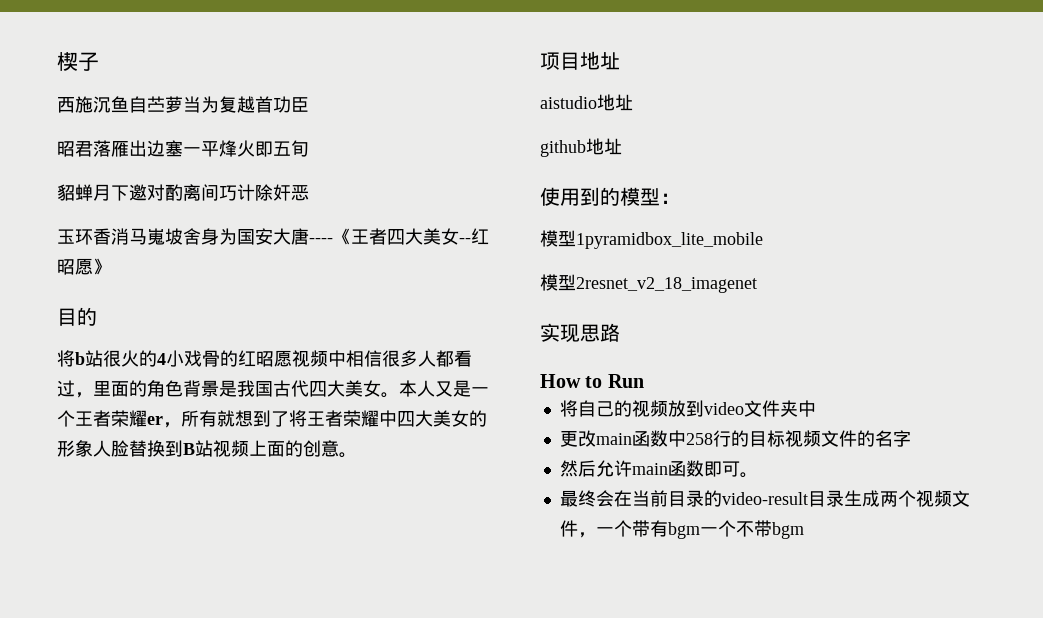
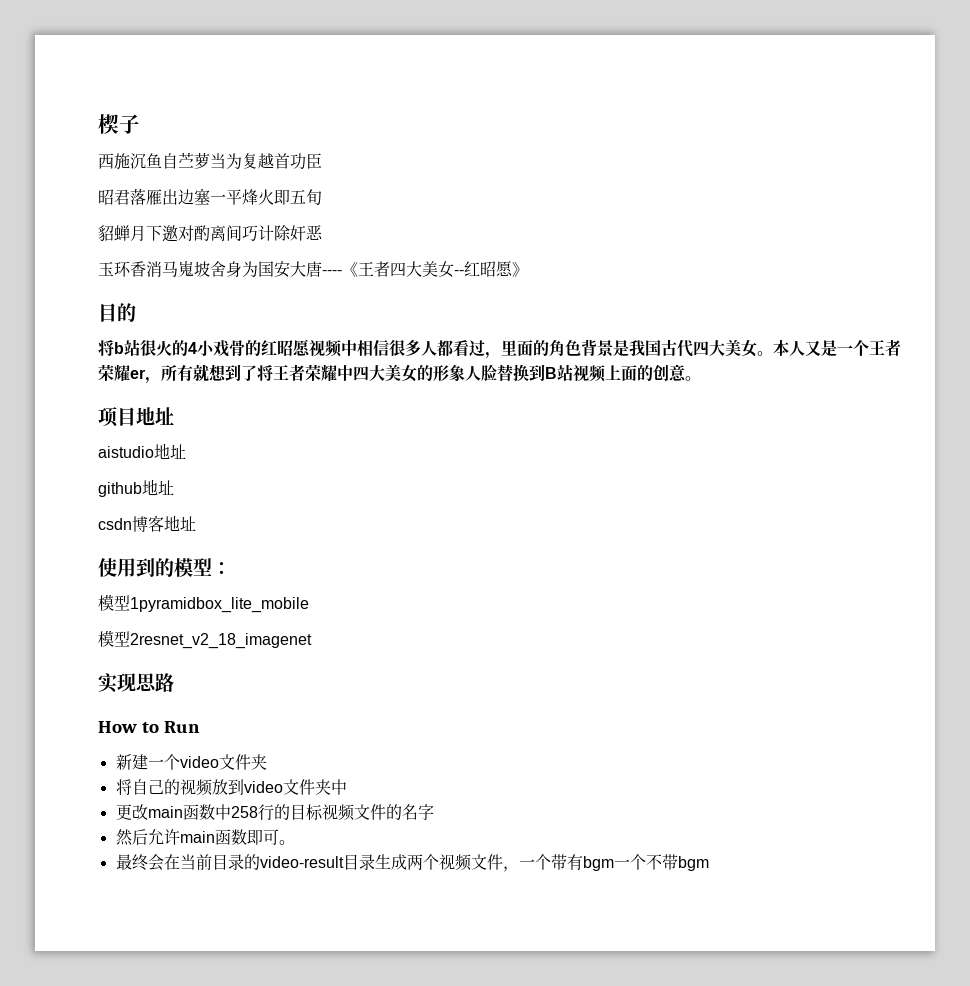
(622, 146) none -> [98,515,196,532] // csdn博客地址
(644, 381) none -> [115,754,267,770] // 新建一个video文件夹

